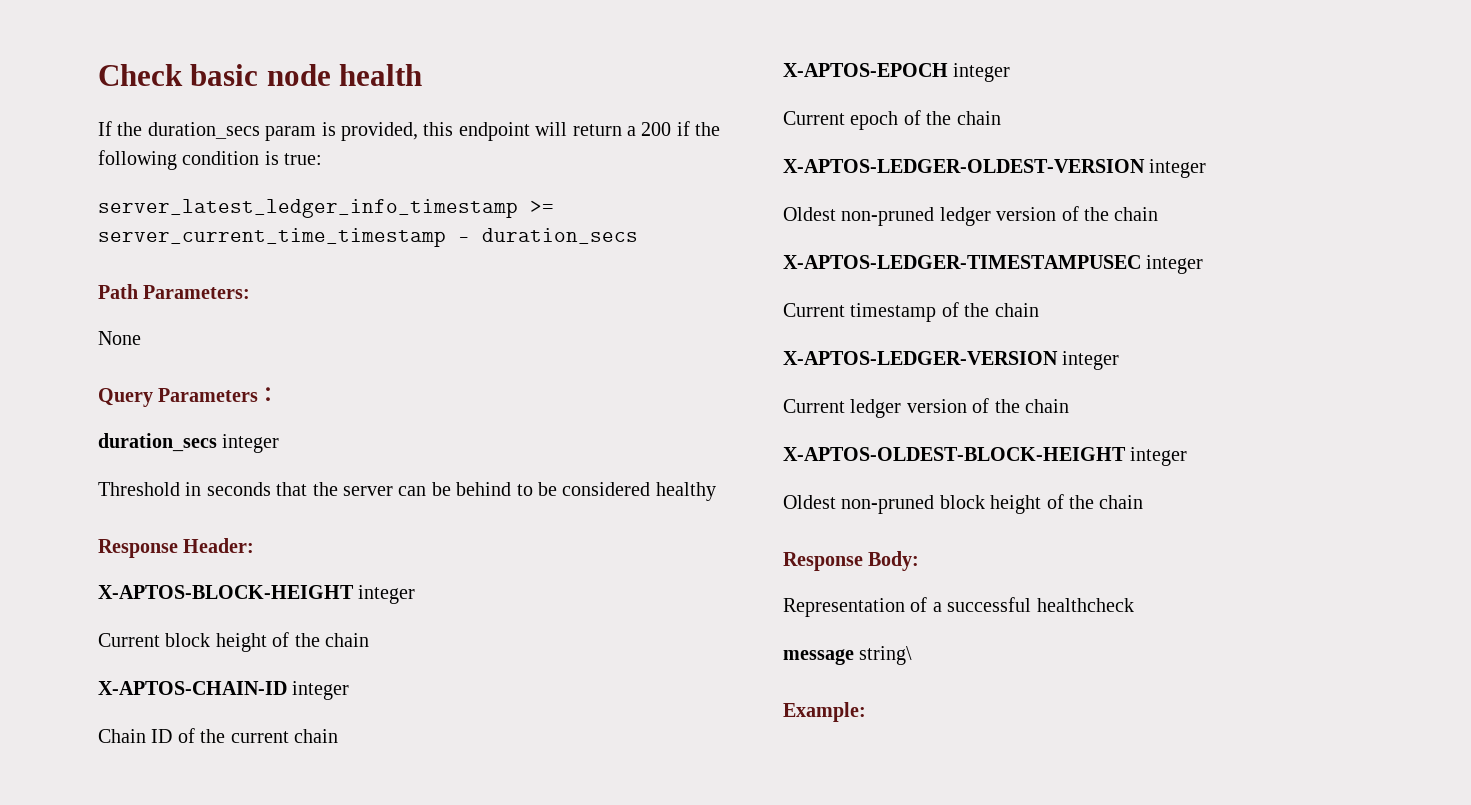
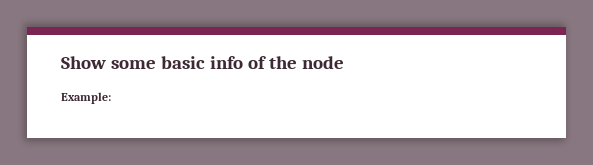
[98,64,423,86] [98,121,721,141] [98,150,323,170] [98,199,554,218] [98,228,638,247] [98,284,251,299] [98,331,141,345] [98,387,279,407] [98,433,280,453] [98,482,716,501] [98,538,255,558] [98,585,416,604] [98,632,369,652] [98,681,350,700] [98,728,338,743] [783,63,1011,82] [783,110,1001,130] [783,159,1207,178] [783,206,1159,226] [783,255,1204,274] [783,302,1039,322] [783,351,1120,370] [783,398,1069,418] [783,447,1188,466] [783,494,1144,514] [783,551,920,571] [783,597,1134,617] [783,646,913,665] Check basic node health // If the duration_secs param is provided, this endpoint will return a 200 if the following condition is true: // server_latest_ledger_info_timestamp >= server_current_time_timestamp - duration_secs // Path Parameters: // None // Query Parameters： // duration_secs integer // Threshold in seconds that the server can be behind to be considered healthy // Response Header: // X-APTOS-BLOCK-HEIGHT integer // Current block height of the chain // X-APTOS-CHAIN-ID integer // Chain ID of the current chain // X-APTOS-EPOCH integer // Current epoch of the chain // X-APTOS-LEDGER-OLDEST-VERSION integer // Oldest non-pruned ledger version of the chain // X-APTOS-LEDGER-TIMESTAMPUSEC integer // Current timestamp of the chain // X-APTOS-LEDGER-VERSION integer // Current ledger version of the chain // X-APTOS-OLDEST-BLOCK-HEIGHT integer // Oldest non-pruned block height of the chain // Response Body: // Representation of a successful healthcheck // message string\ -> [61,56,344,69] Show some basic info of the node

